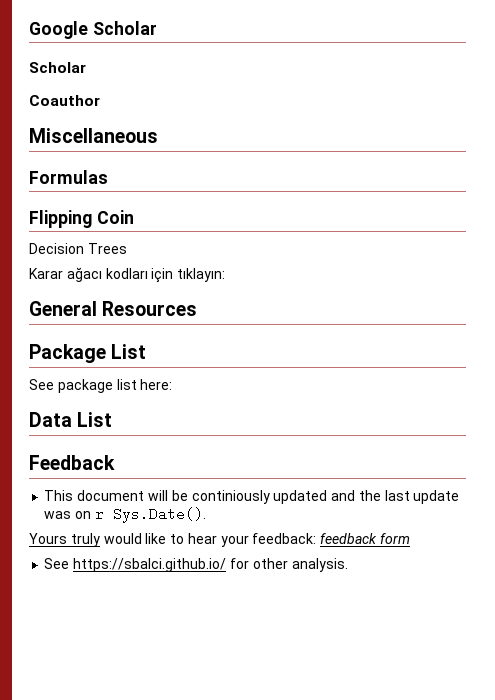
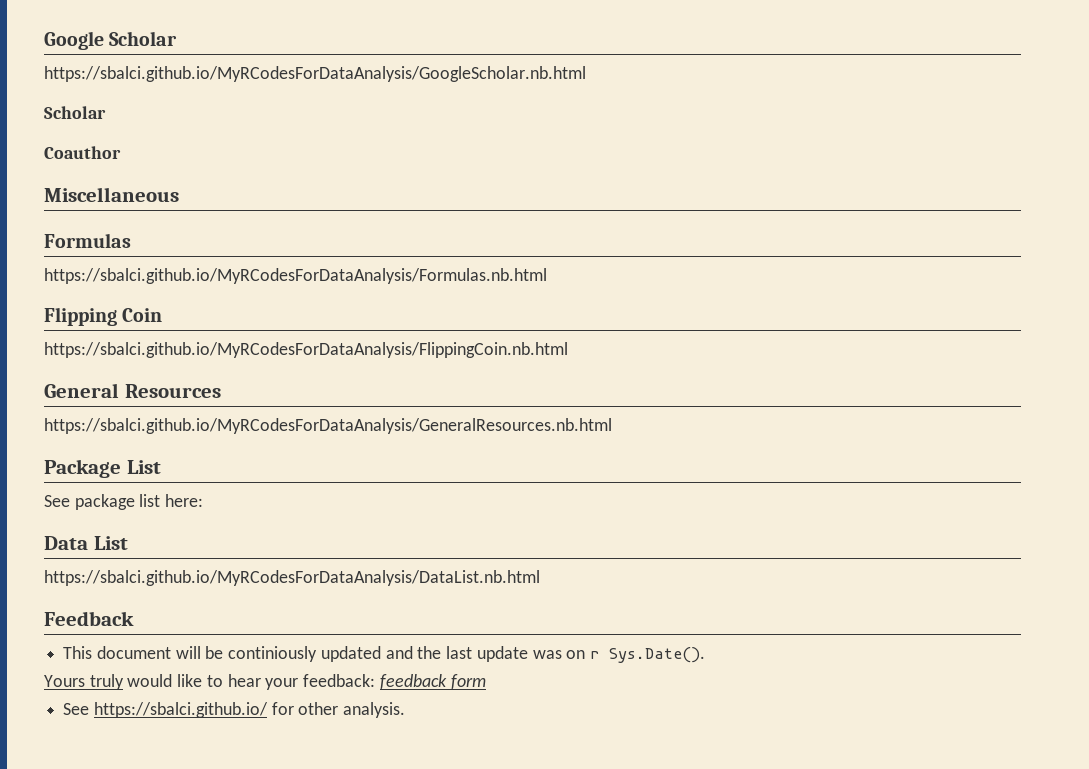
(157, 28) none -> [44,66,586,82] // https://sbalci.github.io/MyRCodesForDataAnalysis/GoogleScholar.nb.html
(108, 177) none -> [44,268,547,284] // https://sbalci.github.io/MyRCodesForDataAnalysis/Formulas.nb.html
[29,243,127,254] [29,267,226,283] Decision Trees // Karar ağacı kodları için tıklayın: -> [44,342,568,358] https://sbalci.github.io/MyRCodesForDataAnalysis/FlippingCoin.nb.html
(198, 308) none -> [44,418,612,434] // https://sbalci.github.io/MyRCodesForDataAnalysis/GeneralResources.nb.html
(113, 419) none -> [44,570,540,586] // https://sbalci.github.io/MyRCodesForDataAnalysis/DataList.nb.html

